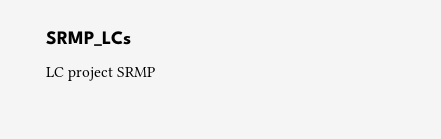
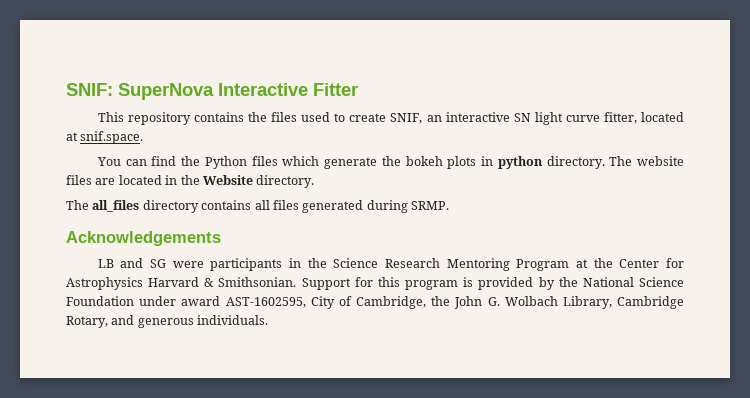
[46,31,131,46] [46,67,156,81] SRMP_LCs // LC project SRMP -> [66,83,358,100] [97,112,684,125] [66,131,144,144] [96,156,684,169] [66,175,315,188] [66,200,449,213] [66,231,221,246] [97,258,684,271] [66,277,684,290] [66,296,685,309] [66,315,269,328] SNIF: SuperNova Interactive Fitter // This repository contains the files used to create SNIF, an interactive SN light curve fitter, located at snif.space. // You can find the Python files which generate the bokeh plots in python directory. The website files are located in the Website directory. // The all_files directory contains all files generated during SRMP. // Acknowledgements // LB and SG were participants in the Science Research Mentoring Program at the Center for Astrophysics Harvard & Smithsonian. Support for this program is provided by the National Science Foundation under award AST-1602595, City of Cambridge, the John G. Wolbach Library, Cambridge Rotary, and generous individuals.

